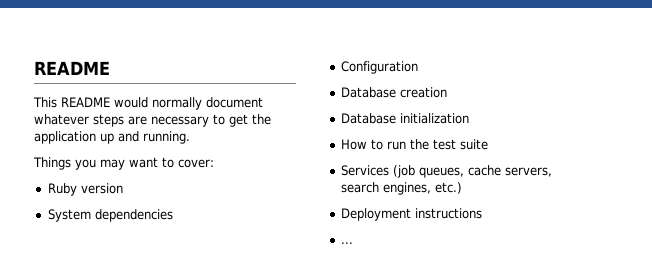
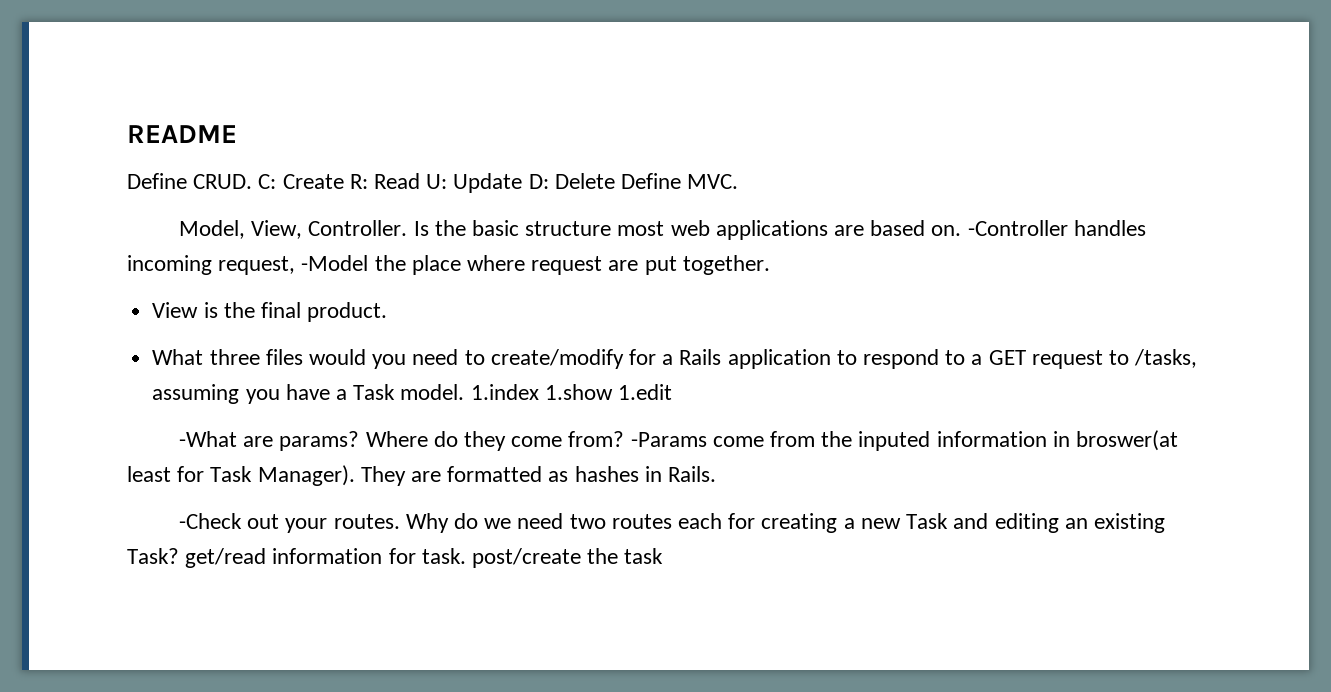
[33,97,263,110] [34,114,271,127] [34,131,190,144] [33,157,214,170] [47,183,123,196] [47,209,173,222] [340,61,418,74] [340,87,447,98] [340,113,469,124] [340,139,488,150] [340,165,552,178] [340,182,462,195] [340,208,482,221] [340,242,353,244] This README would normally document whatever steps are necessary to get the application up and running. // Things you may want to cover: // Ruby version // System dependencies // Configuration // Database creation // Database initialization // How to run the test suite // Services (job queues, cache servers, search engines, etc.) // Deployment instructions // ... -> [127,173,739,193] [178,220,1146,240] [127,255,770,275] [152,302,388,322] [152,349,1198,369] [152,384,672,404] [178,430,1179,451] [127,465,717,486] [178,513,1165,533] [127,548,664,568] Define CRUD. C: Create R: Read U: Update D: Delete Define MVC. // Model, View, Controller. Is the basic structure most web applications are based on. -Controller handles incoming request, -Model the place where request are put together. // View is the final product. // What three files would you need to create/modify for a Rails application to respond to a GET request to /tasks, assuming you have a Task model. 1.index 1.show 1.edit // -What are params? Where do they come from? -Params come from the inputed information in broswer(at least for Task Manager). They are formatted as hashes in Rails. // -Check out your routes. Why do we need two routes each for creating a new Task and editing an existing Task? get/read information for task. post/create the task

